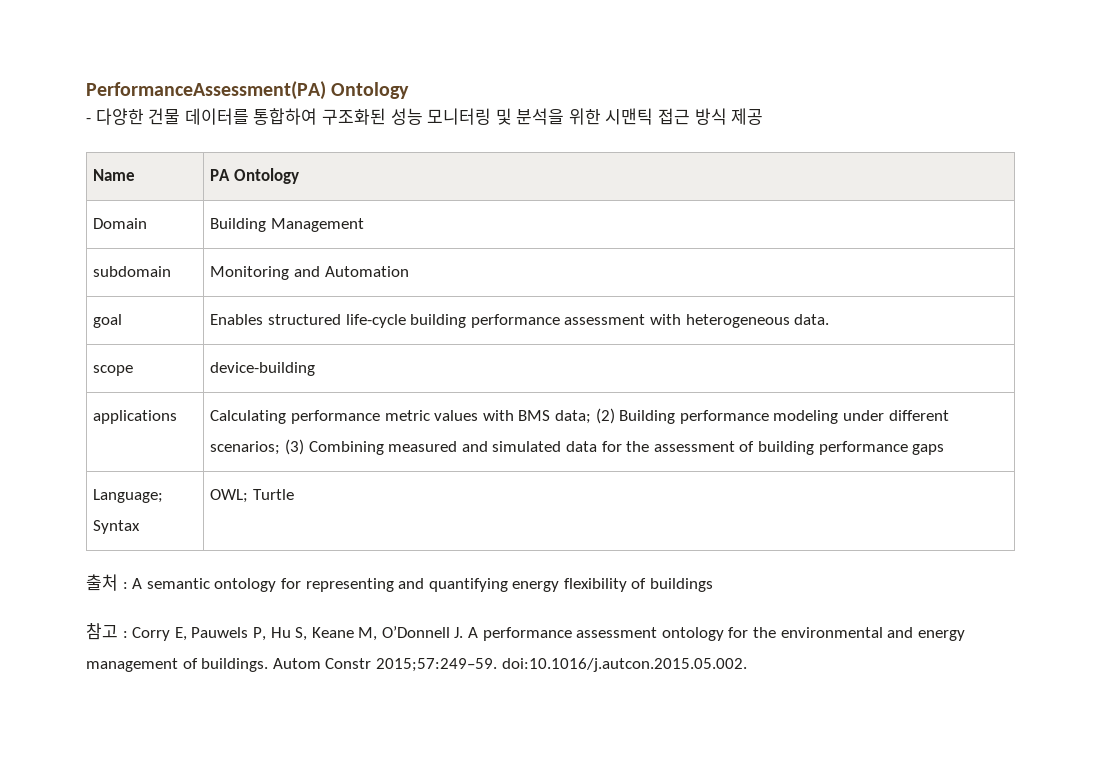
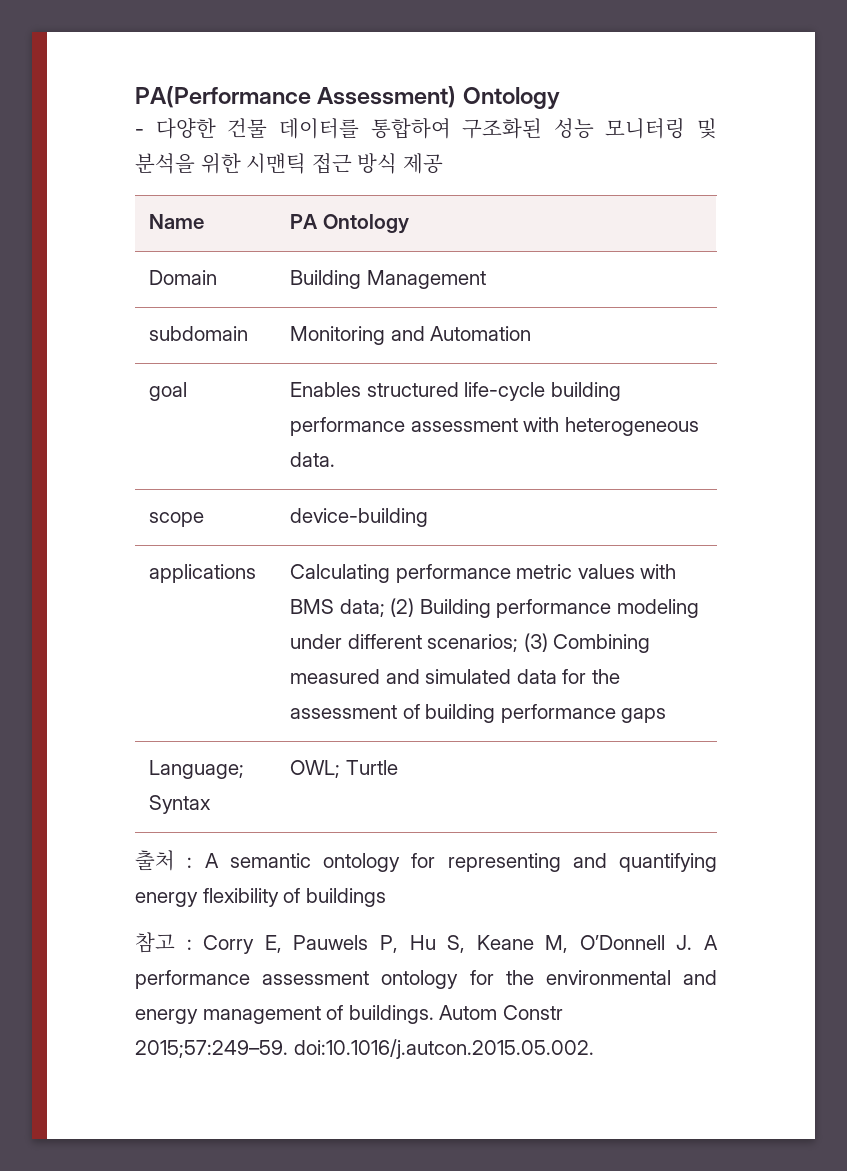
[86,81,326,100] PerformanceAssessment(PA) -> [135,86,457,108] PA(Performance Assessment)

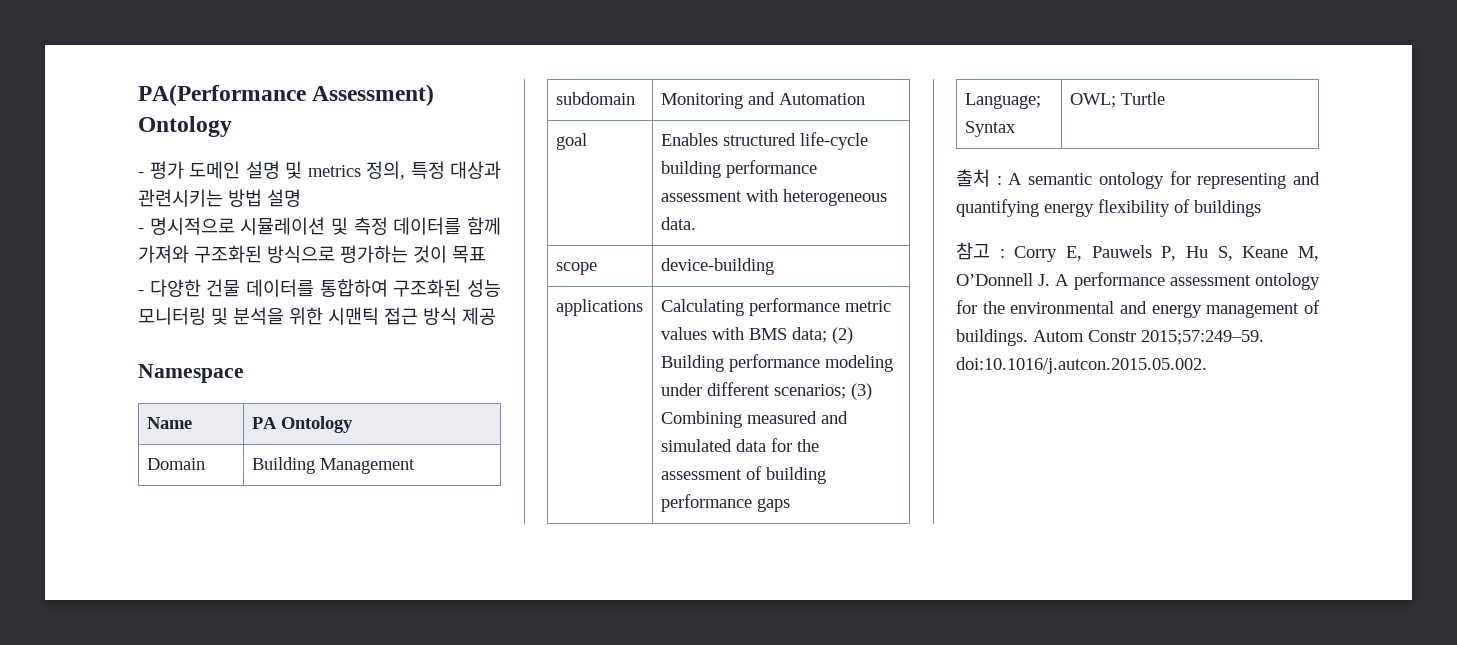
(560, 98) none -> [138,161,501,180] [138,189,301,207] [138,217,501,235] [138,245,486,263] // - 평가 도메인 설명 및 metrics 정의, 특정 대상과 관련시키는 방법 설명 // - 명시적으로 시뮬레이션 및 측정 데이터를 함께 가져와 구조화된 방식으로 평가하는 것이 목표
(443, 163) none -> [138,364,244,383] // Namespace

